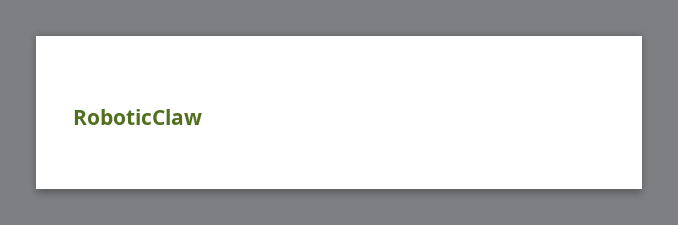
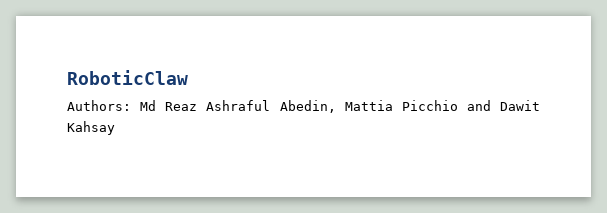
(202, 117) none -> [67,100,540,113] [67,121,115,135] // Authors: Md Reaz Ashraful Abedin, Mattia Picchio and Dawit Kahsay

